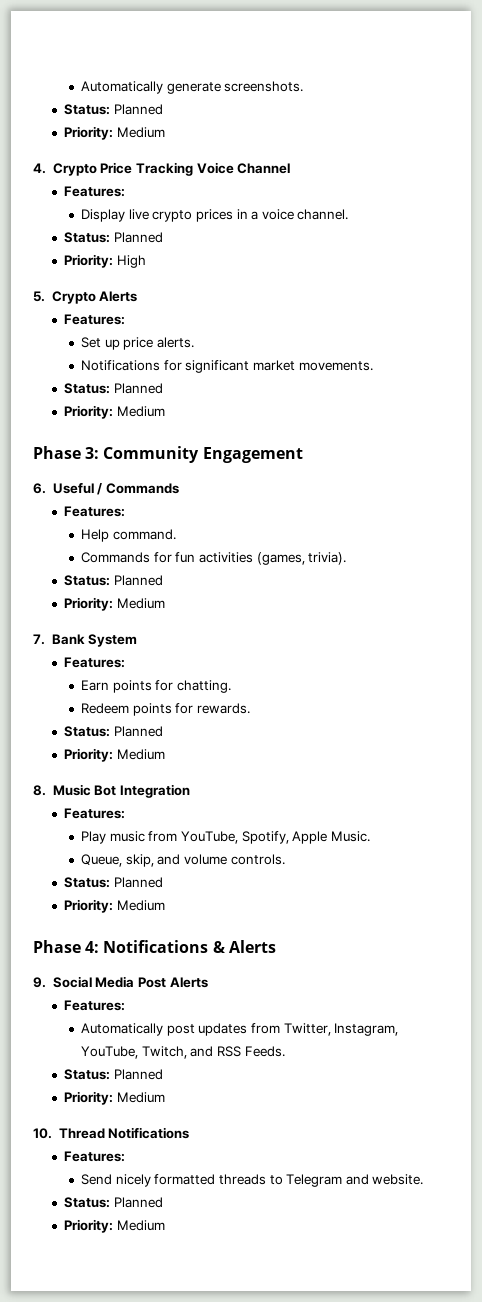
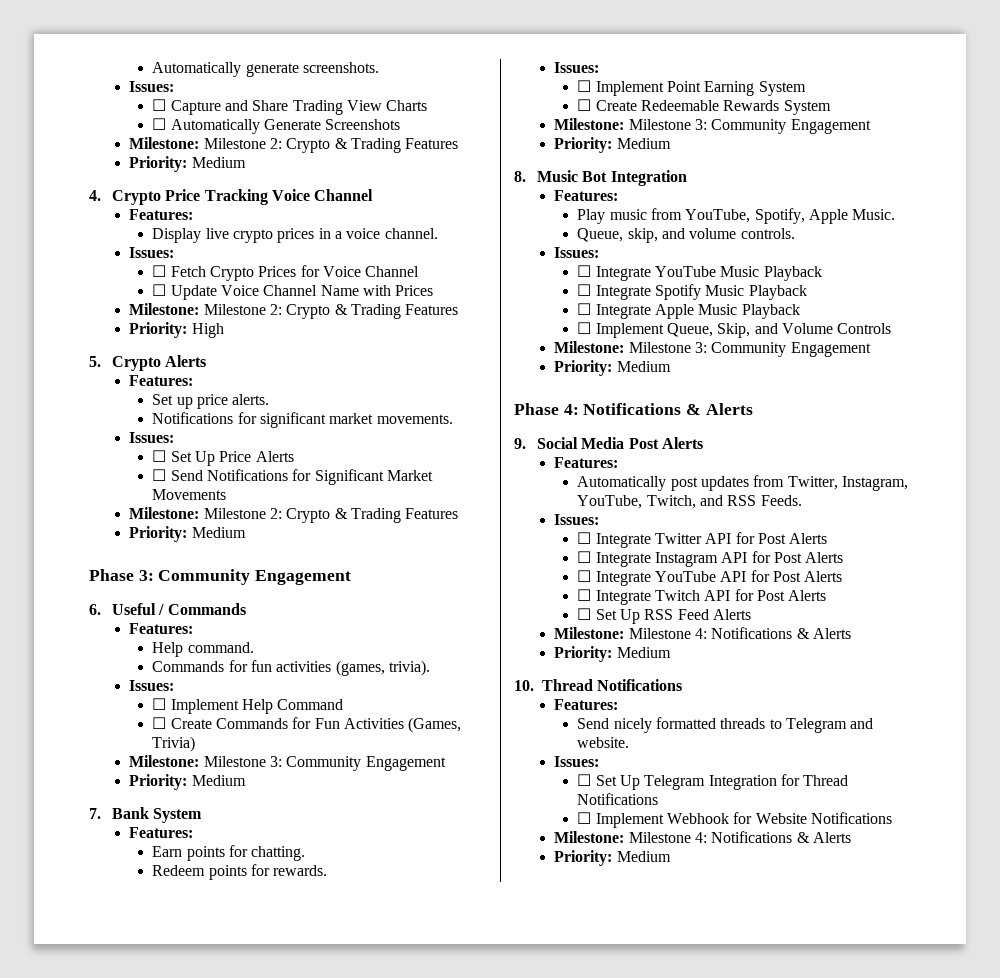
[64,104,164,115] Status: Planned -> [129,81,175,92] [152,99,428,115] [152,118,401,134] [129,137,459,153] Issues: // ☐ Capture and Share Trading View Charts // ☐ Automatically Generate Screenshots // Milestone: Milestone 2: Crypto & Trading Features
[64,232,164,243] Status: Planned -> [129,247,175,258] [152,265,420,281] [152,284,434,300] [129,303,459,319] Issues: // ☐ Fetch Crypto Prices for Voice Channel // ☐ Update Voice Channel Name with Prices // Milestone: Milestone 2: Crypto & Trading Features
[64,383,164,394] Status: Planned -> [129,432,175,443] [152,450,294,466] [152,469,433,485] [152,489,227,500] [129,507,459,523] Issues: // ☐ Set Up Price Alerts // ☐ Send Notifications for Significant Market Movements // Milestone: Milestone 2: Crypto & Trading Features
[64,575,164,586] Status: Planned -> [129,680,175,691] [152,698,344,714] [152,717,462,733] [152,736,196,752] [129,755,446,771] Issues: // ☐ Implement Help Command // ☐ Create Commands for Fun Activities (Games, Trivia) // Milestone: Milestone 3: Community Engagement
[64,726,164,737] Status: Planned -> [554,62,600,73] [577,80,806,96] [577,99,831,115] [554,118,871,134] Issues: // ☐ Implement Point Earning System // ☐ Create Redeemable Rewards System // Milestone: Milestone 3: Community Engagement
[64,877,164,888] Status: Planned -> [554,247,600,258] [577,265,822,281] [577,284,807,300] [577,303,800,319] [577,322,892,338] [554,341,871,357] Issues: // ☐ Integrate YouTube Music Playback // ☐ Integrate Spotify Music Playback // ☐ Integrate Apple Music Playback // ☐ Implement Queue, Skip, and Volume Controls // Milestone: Milestone 3: Community Engagement
[64,1069,164,1080] Status: Planned -> [554,514,600,525] [577,532,828,548] [577,551,844,567] [577,570,843,586] [577,589,827,605] [577,608,751,624] [554,627,852,639] Issues: // ☐ Integrate Twitter API for Post Alerts // ☐ Integrate Instagram API for Post Alerts // ☐ Integrate YouTube API for Post Alerts // ☐ Integrate Twitch API for Post Alerts // ☐ Set Up RSS Feed Alerts // Milestone: Milestone 4: Notifications & Alerts
[64,1197,164,1208] Status: Planned -> [554,756,600,767] [577,774,849,790] [577,793,659,805] [577,812,892,828] [554,831,852,843] Issues: // ☐ Set Up Telegram Integration for Thread Notifications // ☐ Implement Webhook for Website Notifications // Milestone: Milestone 4: Notifications & Alerts

